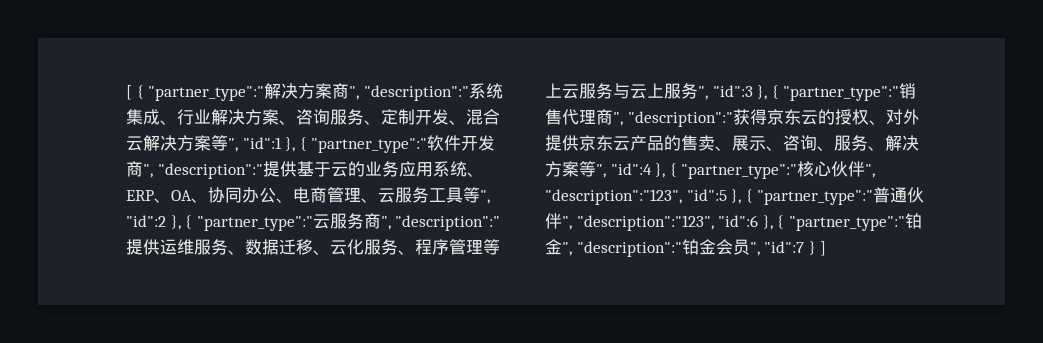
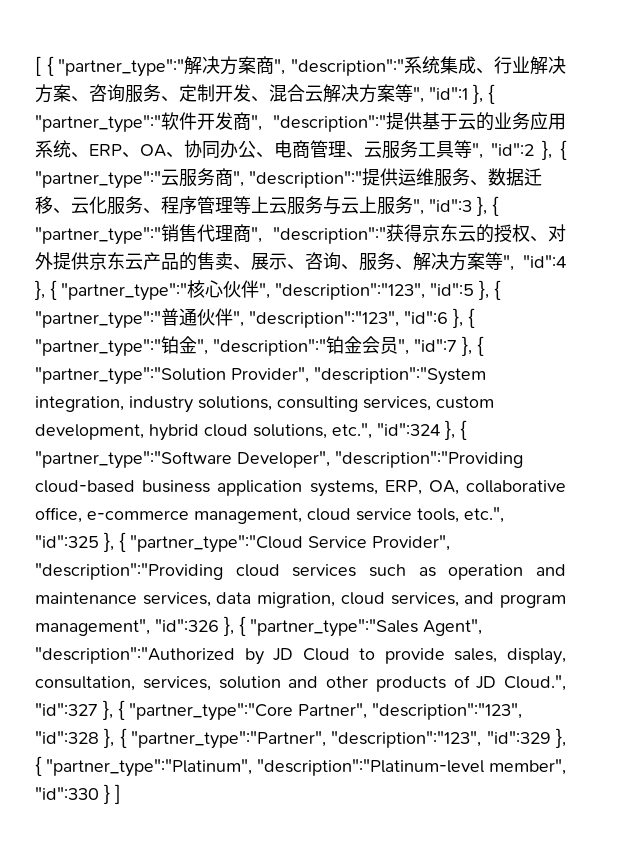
(805, 247) none -> [462,336,484,356] [35,367,486,385] [35,396,494,413] [35,420,467,441] [35,451,523,469] [35,480,567,497] [35,507,504,524] [35,532,450,553] [35,563,566,580] [35,592,566,608] [35,616,482,637] [35,647,566,665] [35,675,566,692] [35,700,522,721] [35,728,566,749] [35,756,566,777] [35,787,99,800] }, { "partner_type":"Solution Provider", "description":"System integration, industry solutions, consulting services, custom development, hybrid cloud solutions, etc.", "id":324 }, { "partner_type":"Software Developer", "description":"Providing cloud-based business application systems, ERP, OA, collaborative office, e-commerce management, cloud service tools, etc.", "id":325 }, { "partner_type":"Cloud Service Provider", "description":"Providing cloud services such as operation and maintenance services, data migration, cloud services, and program management", "id":326 }, { "partner_type":"Sales Agent", "description":"Authorized by JD Cloud to provide sales, display, consultation, services, solution and other products of JD Cloud.", "id":327 }, { "partner_type":"Core Partner", "description":"123", "id":328 }, { "partner_type":"Partner", "description":"123", "id":329 }, { "partner_type":"Platinum", "description":"Platinum-level member", "id":330

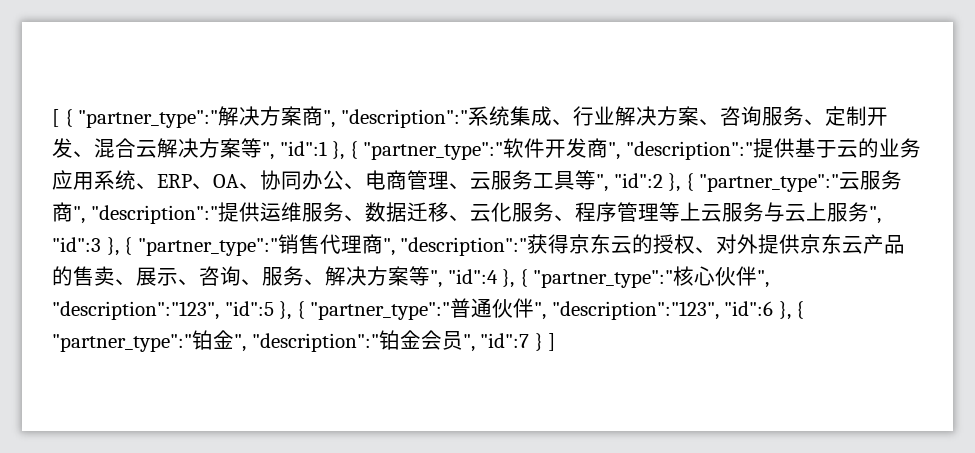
[462,336,484,356] [35,367,486,385] [35,396,494,413] [35,420,467,441] [35,451,523,469] [35,480,567,497] [35,507,504,524] [35,532,450,553] [35,563,566,580] [35,592,566,608] [35,616,482,637] [35,647,566,665] [35,675,566,692] [35,700,522,721] [35,728,566,749] [35,756,566,777] [35,787,99,800] }, { "partner_type":"Solution Provider", "description":"System integration, industry solutions, consulting services, custom development, hybrid cloud solutions, etc.", "id":324 }, { "partner_type":"Software Developer", "description":"Providing cloud-based business application systems, ERP, OA, collaborative office, e-commerce management, cloud service tools, etc.", "id":325 }, { "partner_type":"Cloud Service Provider", "description":"Providing cloud services such as operation and maintenance services, data migration, cloud services, and program management", "id":326 }, { "partner_type":"Sales Agent", "description":"Authorized by JD Cloud to provide sales, display, consultation, services, solution and other products of JD Cloud.", "id":327 }, { "partner_type":"Core Partner", "description":"123", "id":328 }, { "partner_type":"Partner", "description":"123", "id":329 }, { "partner_type":"Platinum", "description":"Platinum-level member", "id":330 -> (530, 340) none

